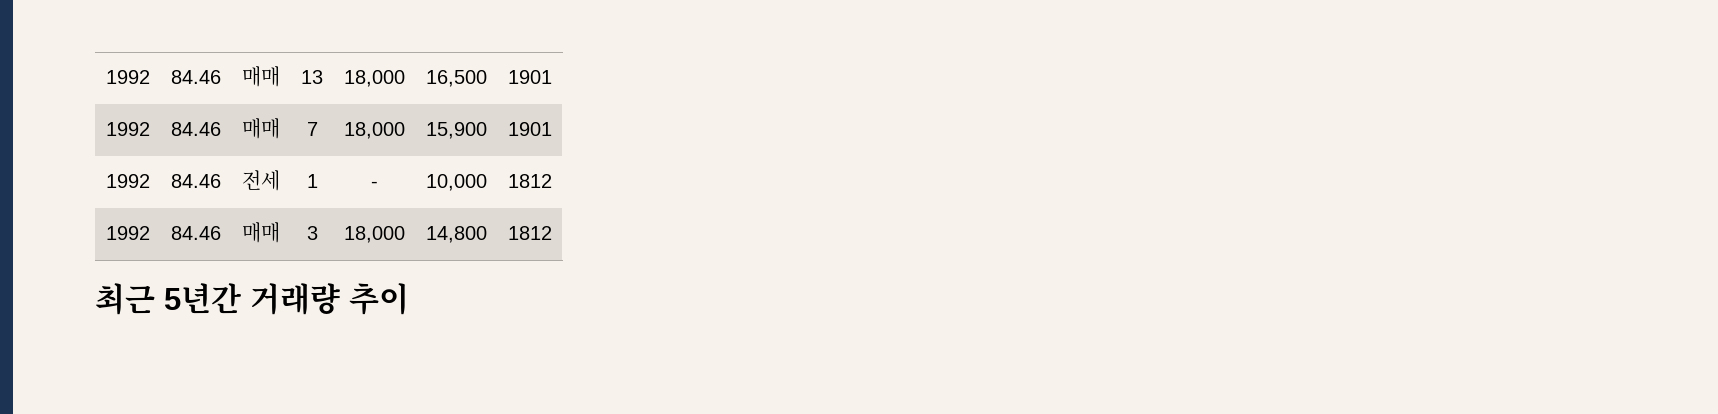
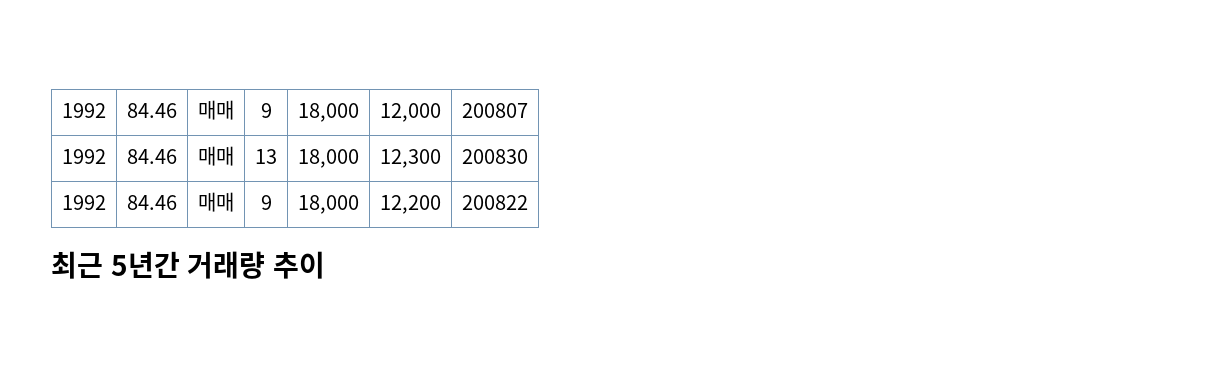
[106,70,150,84] [171,70,221,84] [242,66,280,87] 1992 | 84.46 | 매매 -> [62,103,106,118] [127,103,177,118] [198,100,234,120] [260,103,272,118] [298,103,359,122] [380,103,441,122] [462,103,528,118] [62,149,106,164] [127,149,177,164] [198,146,234,166] 1992 | 84.46 | 매매 | 9 | 18,000 | 12,000 | 200807 // 1992 | 84.46 | 매매
[426,70,487,87] [508,70,552,84] [106,122,150,136] [171,122,221,136] [242,118,280,139] [306,122,318,136] [344,122,405,139] [426,122,487,139] [508,122,552,136] [106,174,150,188] [171,174,221,188] [242,170,280,191] [306,174,318,188] [371,181,378,188] [426,174,487,191] [508,174,552,188] [106,226,150,240] [171,226,221,240] [242,222,280,243] [306,226,318,240] [344,226,405,243] [426,226,487,243] [508,226,552,240] 16,500 | 1901 // 1992 | 84.46 | 매매 | 7 | 18,000 | 15,900 | 1901 // 1992 | 84.46 | 전세 | 1 | - | 10,000 | 1812 // 1992 | 84.46 | 매매 | 3 | 18,000 | 14,800 | 1812 -> [380,149,441,168] [462,149,528,164] [62,195,106,210] [127,195,177,210] [198,192,234,212] [260,195,272,210] [298,195,359,214] [380,195,441,214] [462,195,528,210] 12,300 | 200830 // 1992 | 84.46 | 매매 | 9 | 18,000 | 12,200 | 200822

